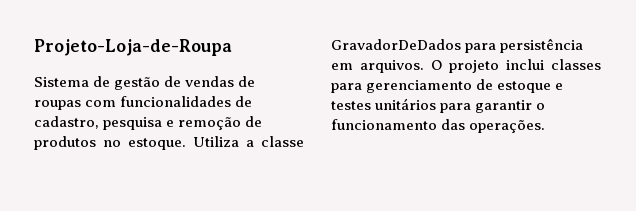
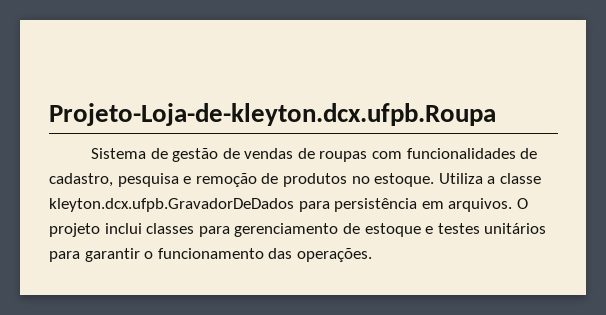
[34,39,232,56] Projeto-Loja-de-Roupa -> [49,103,496,126] Projeto-Loja-de-kleyton.dcx.ufpb.Roupa
[331,39,461,50] GravadorDeDados -> [49,198,294,212] kleyton.dcx.ufpb.GravadorDeDados

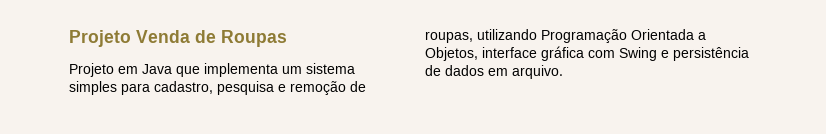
[49,103,496,126] [90,148,538,162] Projeto-Loja-de-kleyton.dcx.ufpb.Roupa // Sistema de gestão de vendas de roupas com funcionalidades de -> [69,30,287,47] [69,63,355,77] [69,81,150,95] Projeto Venda de Roupas // Projeto em Java que implementa um sistema simples para
[282,173,541,187] [49,198,528,212] [49,223,547,237] [49,248,372,262] produtos no estoque. Utiliza a classe kleyton.dcx.ufpb.GravadorDeDados para persistência em arquivos. O projeto inclui classes para gerenciamento de estoque e testes unitários para garantir o funcionamento das operações. -> [425,29,706,43] [425,46,749,61] [425,65,563,79] roupas, utilizando Programação Orientada a Objetos, interface gráfica com Swing e persistência de dados em arquivo.

